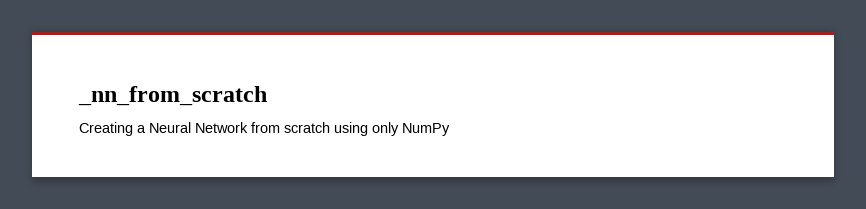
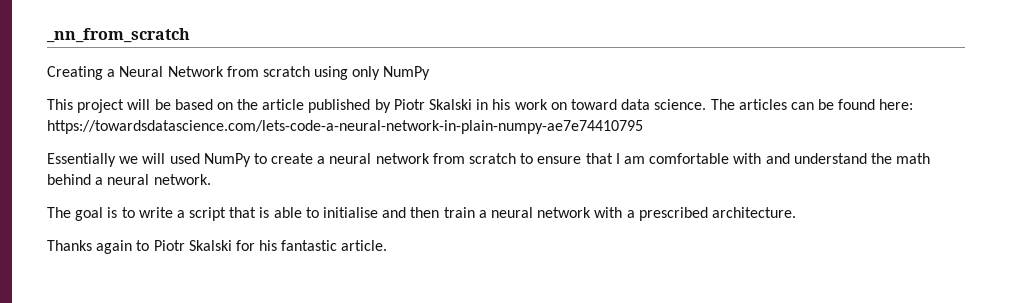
(450, 129) none -> [47,99,914,113] [47,120,643,134] [47,153,931,167] [47,174,211,185] [47,207,796,221] [47,240,388,254] // This project will be based on the article published by Piotr Skalski in his work on toward data science. The articles can be found here: https://towardsdatascience.com/lets-code-a-neural-network-in-plain-numpy-ae7e74410795 // Essentially we will used NumPy to create a neural network from scratch to ensure that I am comfortable with and understand the math behind a neural network. // The goal is to write a script that is able to initialise and then train a neural network with a prescribed architecture. // Thanks again to Piotr Skalski for his fantastic article.

